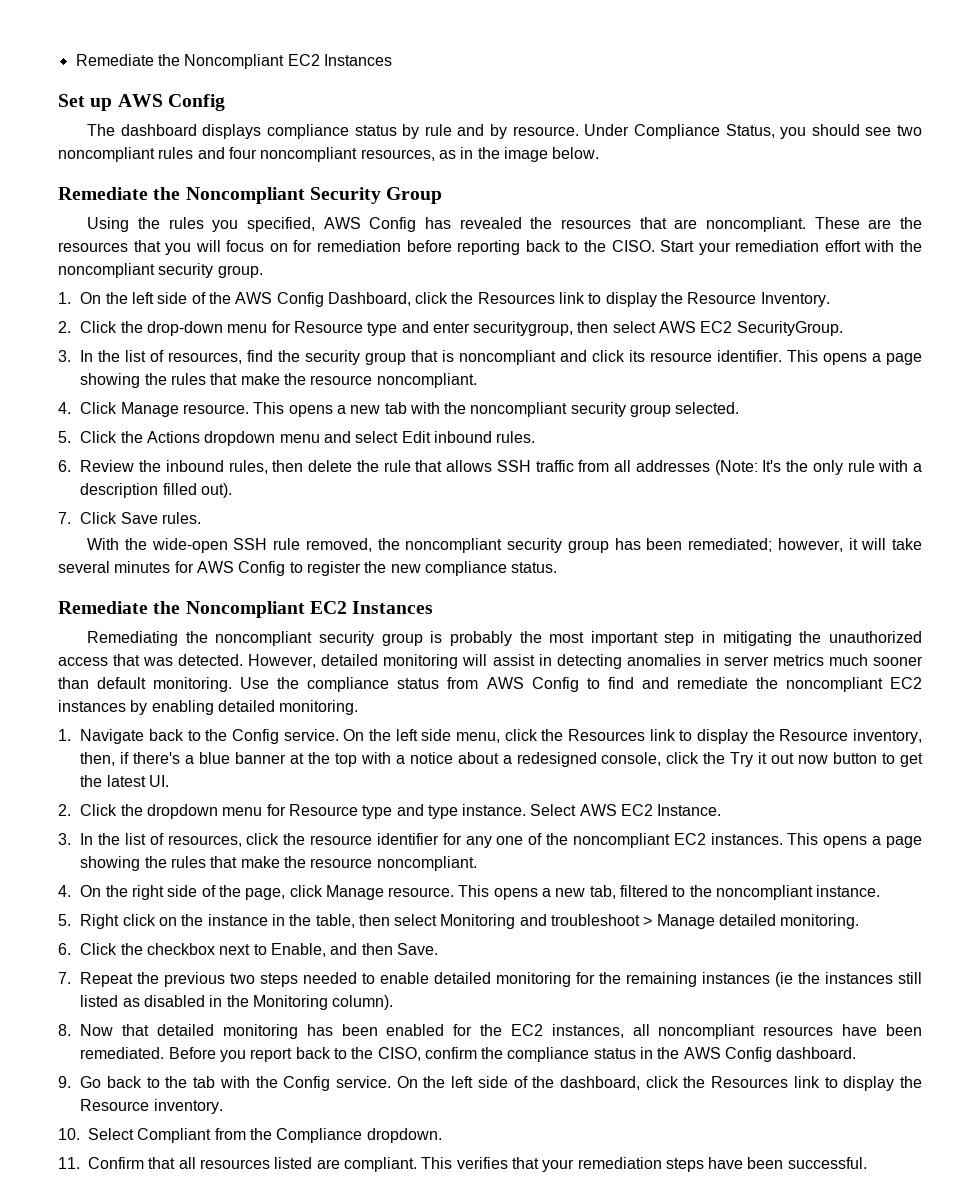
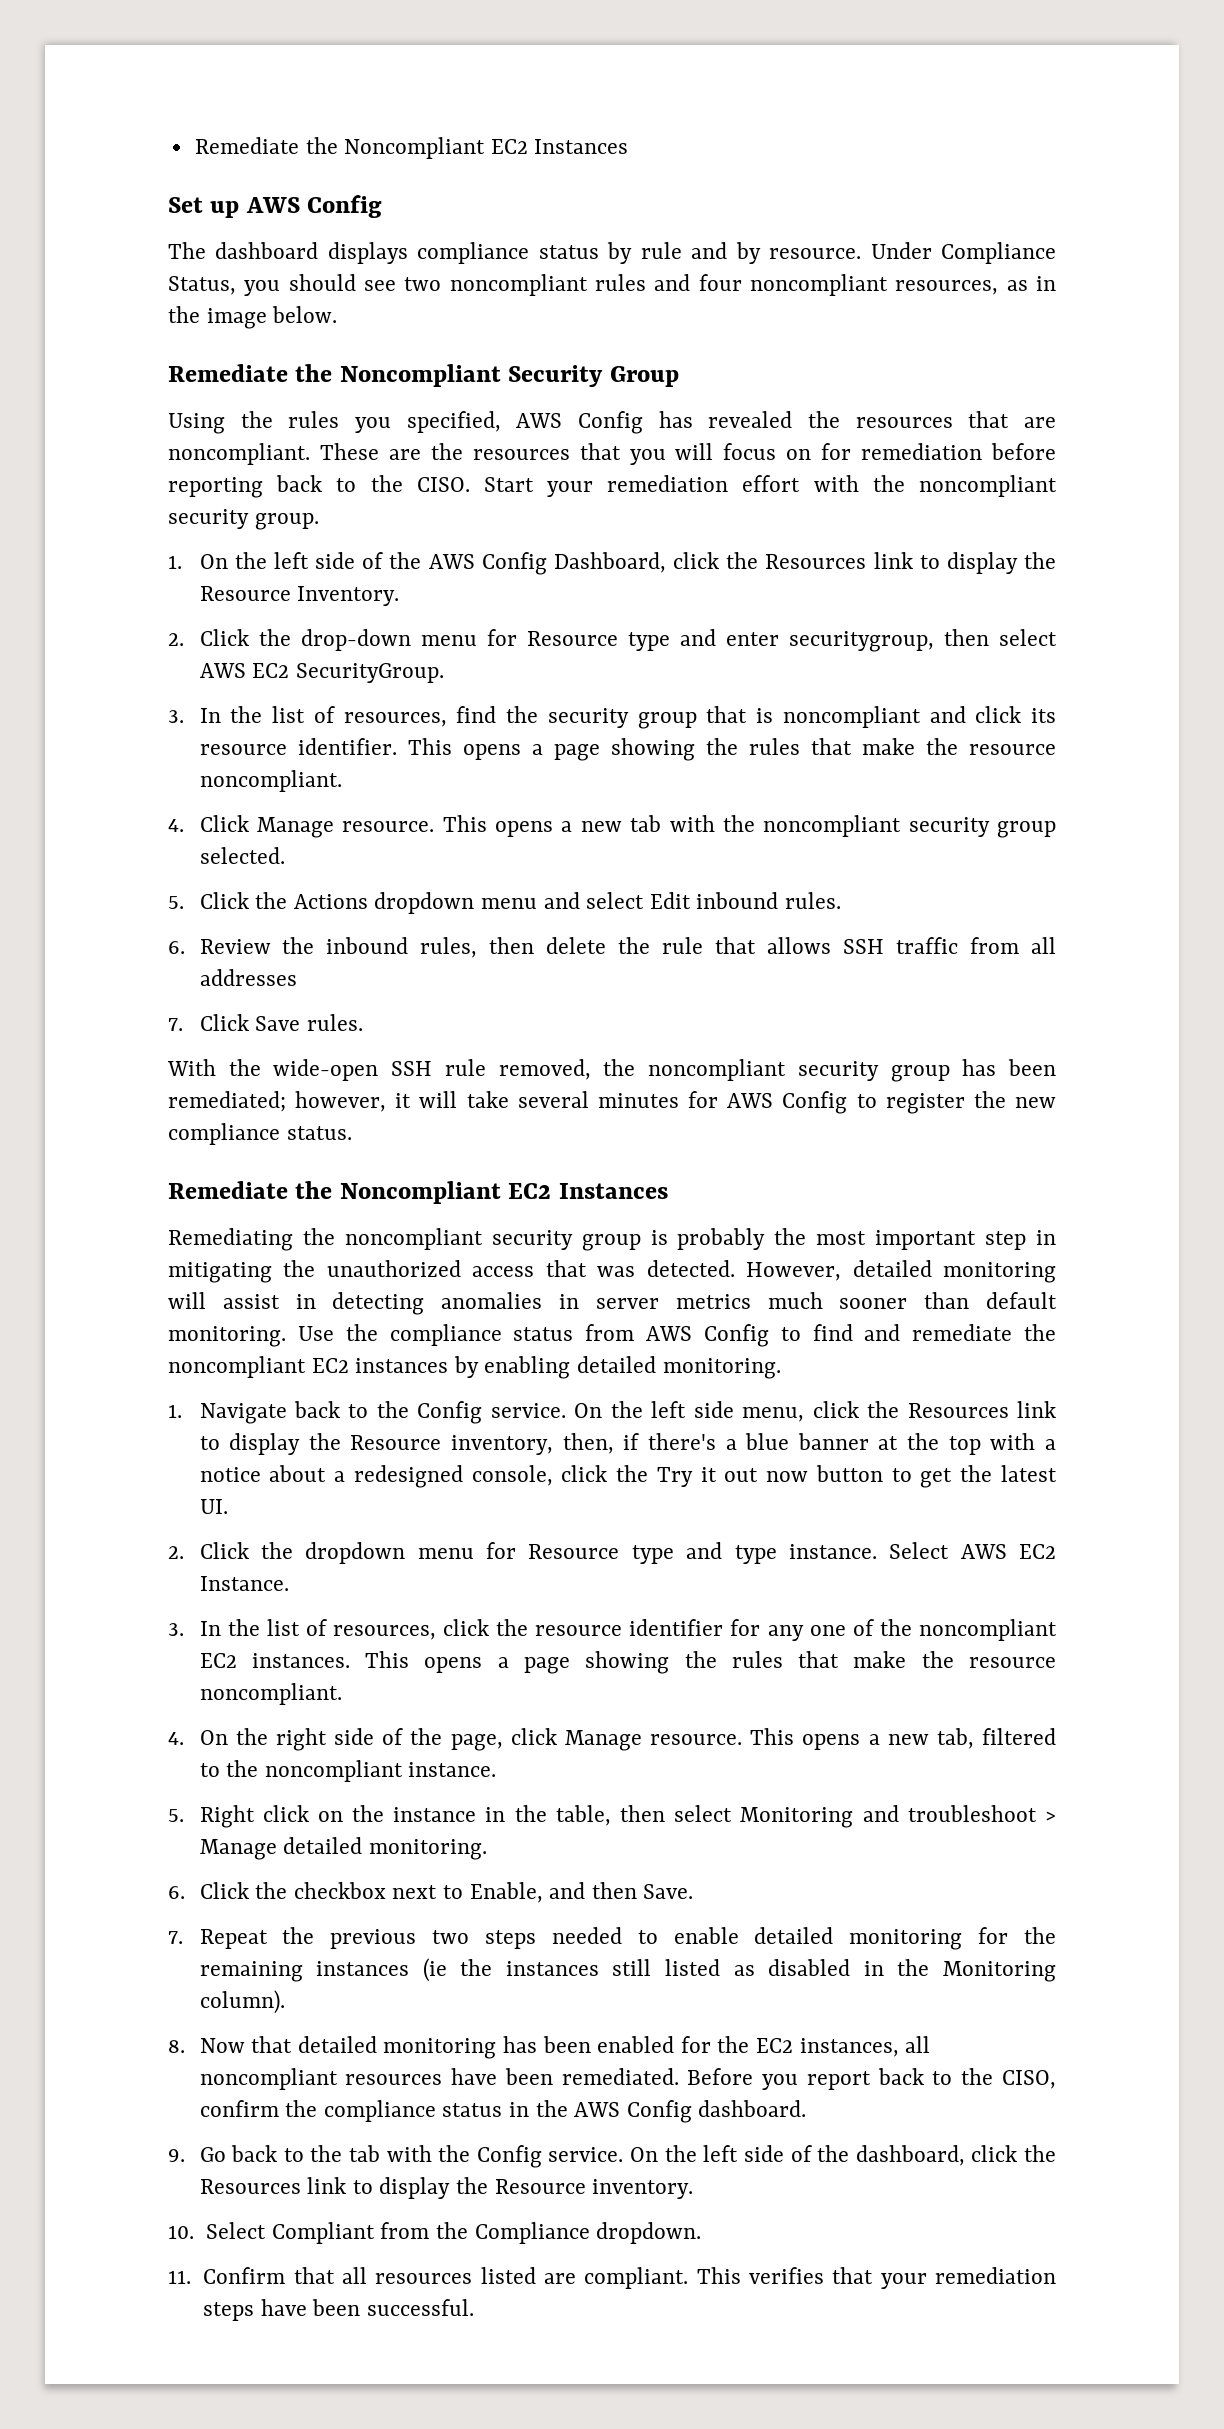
[714,460,922,475] [80,483,232,498] (Note: It's the only rule with a description filled out). -> (297, 977) none

